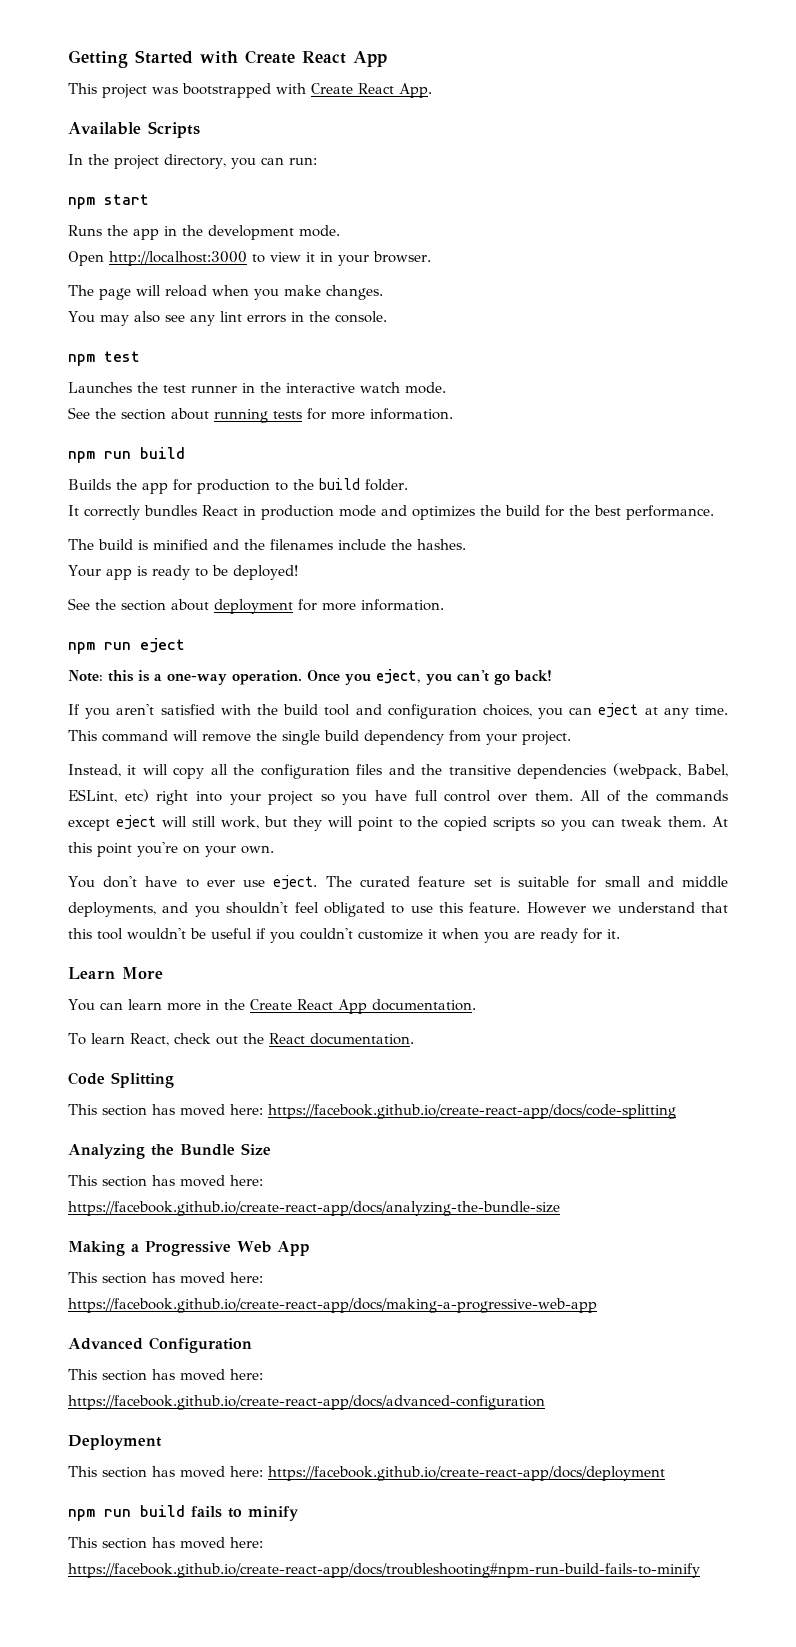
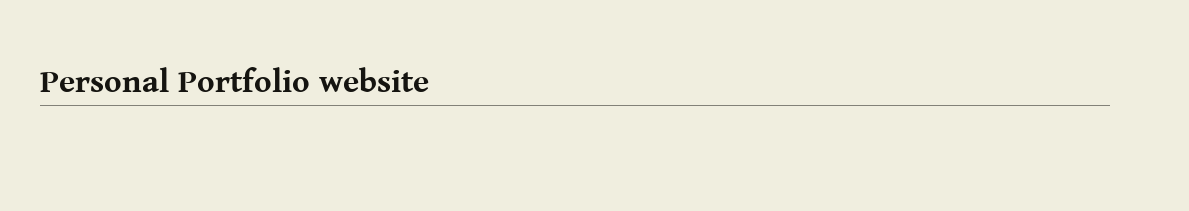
[68,50,387,68] [68,83,432,98] [68,121,200,138] [68,154,317,169] [68,194,149,209] [68,225,340,240] [68,251,431,266] [68,285,383,300] [68,311,387,326] [68,351,140,366] [68,382,446,394] [68,407,453,423] [68,447,185,463] [68,478,408,494] [68,505,714,520] [68,539,466,550] [68,565,298,580] [68,598,444,614] [68,638,185,654] [68,669,552,685] [68,703,728,719] [68,730,571,745] [68,763,728,779] [68,789,728,805] [68,815,729,831] [68,842,274,857] [68,875,728,890] [68,902,728,917] [68,928,620,943] [68,967,163,979] [68,999,476,1014] [68,1033,414,1046] [68,1072,174,1088] [68,1104,676,1119] [68,1143,271,1159] [68,1175,263,1187] [68,1201,560,1216] [68,1241,310,1256] [68,1272,263,1284] [68,1298,597,1313] [68,1337,252,1353] [68,1369,263,1381] [68,1395,545,1410] [68,1435,162,1450] [68,1466,665,1481] [68,1505,299,1521] [68,1537,263,1549] [68,1563,700,1578] Getting Started with Create React App // This project was bootstrapped with Create React App. // Available Scripts // In the project directory, you can run: // npm start // Runs the app in the development mode. // Open http://localhost:3000 to view it in your browser. // The page will reload when you make changes. // You may also see any lint errors in the console. // npm test // Launches the test runner in the interactive watch mode. // See the section about running tests for more information. // npm run build // Builds the app for production to the build folder. // It correctly bundles React in production mode and optimizes the build for the best performance. // The build is minified and the filenames include the hashes. // Your app is ready to be deployed! // See the section about deployment for more information. // npm run eject // Note: this is a one-way operation. Once you eject, you can't go back! // If you aren't satisfied with the build tool and configuration choices, you can eject at any time. This command will remove the single build dependency from your project. // Instead, it will copy all the configuration files and the transitive dependencies (webpack, Babel, ESLint, etc) right into your project so you have full control over them. All of the commands except eject will still work, but they will point to the copied scripts so you can tweak them. At this point you're on your own. // You don't have to ever use eject. The curated feature set is suitable for small and middle deployments, and you shouldn't feel obligated to use this feature. However we understand that this tool wouldn't be useful if you couldn't customize it when you are ready for it. // Learn More // You can learn more in the Create React App documentation. // To learn React, check out the React documentation. // Code Splitting // This section has moved here: https://facebook.github.io/create-react-app/docs/code-splitting // Analyzing the Bundle Size // This section has moved here: https://facebook.github.io/create-react-app/docs/analyzing-the-bundle-size // Making a Progressive Web App // This section has moved here: https://facebook.github.io/create-react-app/docs/making-a-progressive-web-app // Advanced Configuration // This section has moved here: https://facebook.github.io/create-react-app/docs/advanced-configuration // Deployment // This section has moved here: https://facebook.github.io/create-react-app/docs/deployment // npm run build fails to minify // This section has moved here: https://facebook.github.io/create-react-app/docs/troubleshooting#npm-run-build-fails-to-minify -> [40,67,429,92] Personal Portfolio website

